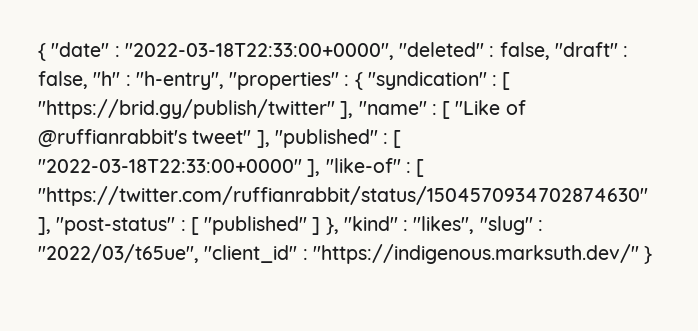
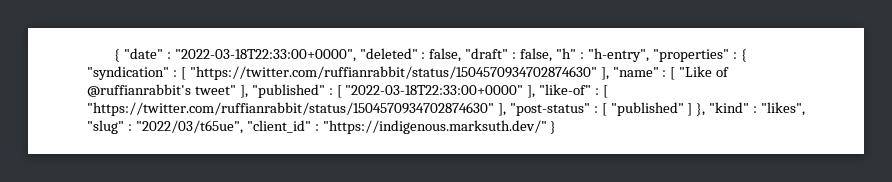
[38,99,335,119] "https://brid.gy/publish/twitter" -> [189,66,597,80] "https://twitter.com/ruffianrabbit/status/1504570934702874630"

